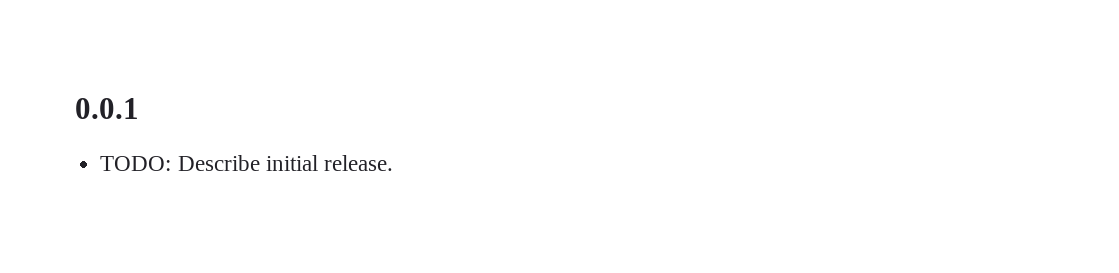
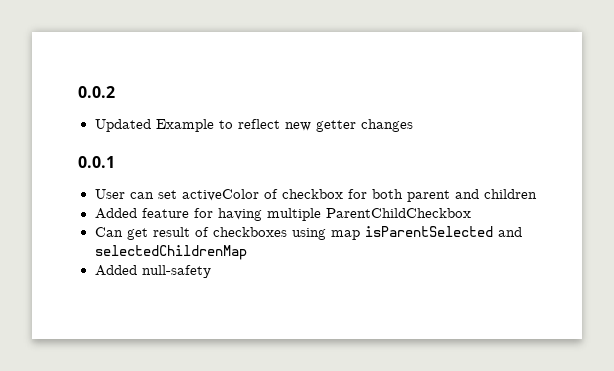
[75,98,139,119] [100,155,393,171] 0.0.1 // TODO: Describe initial release. -> [78,86,115,98] [94,119,413,132] [78,156,115,168] [94,189,537,202] [94,208,471,221] [94,226,522,240] [94,245,247,260] [94,265,211,278] 0.0.2 // Updated Example to reflect new getter changes // 0.0.1 // User can set activeColor of checkbox for both parent and children // Added feature for having multiple ParentChildCheckbox // Can get result of checkboxes using map isParentSelected and selectedChildrenMap // Added null-safety

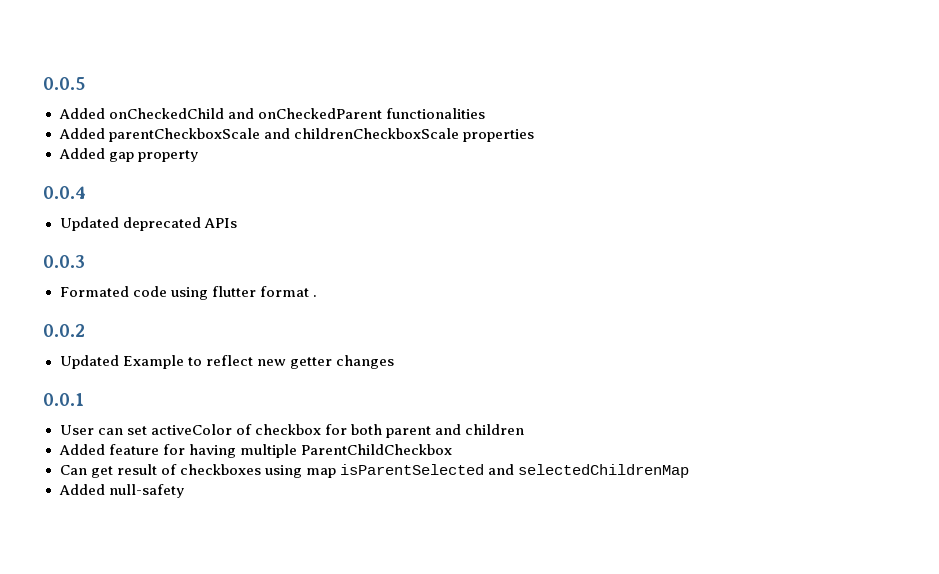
(78, 92) none -> [43,77,85,90] [58,108,485,119] [58,128,534,142] [58,148,198,162] [43,186,86,199] [59,217,237,231] [43,255,85,268] [59,286,317,300] 0.0.5 // Added onCheckedChild and onCheckedParent functionalities // Added parentCheckboxScale and childrenCheckboxScale properties // Added gap property // 0.0.4 // Updated deprecated APIs // 0.0.3 // Formated code using flutter format . //

